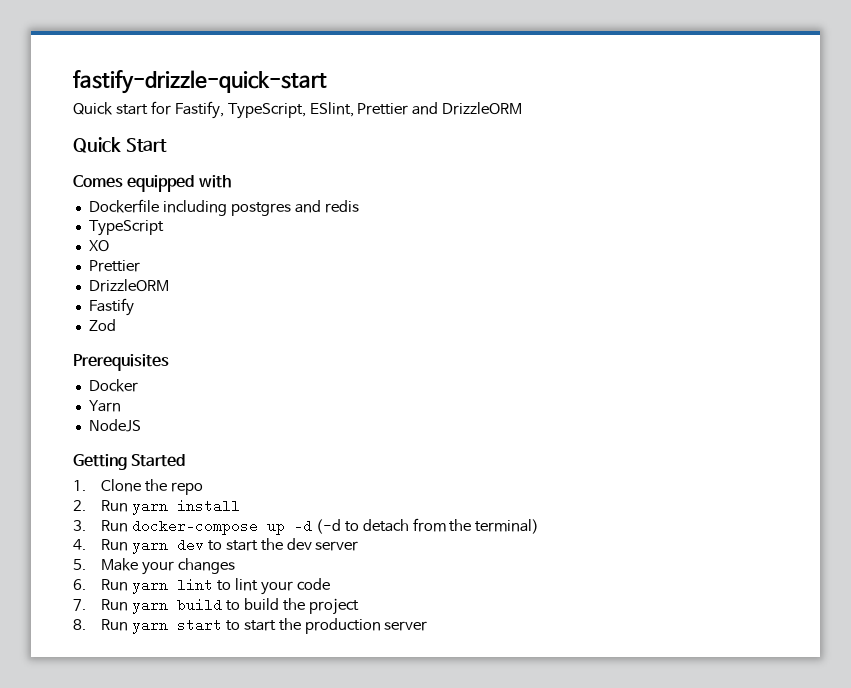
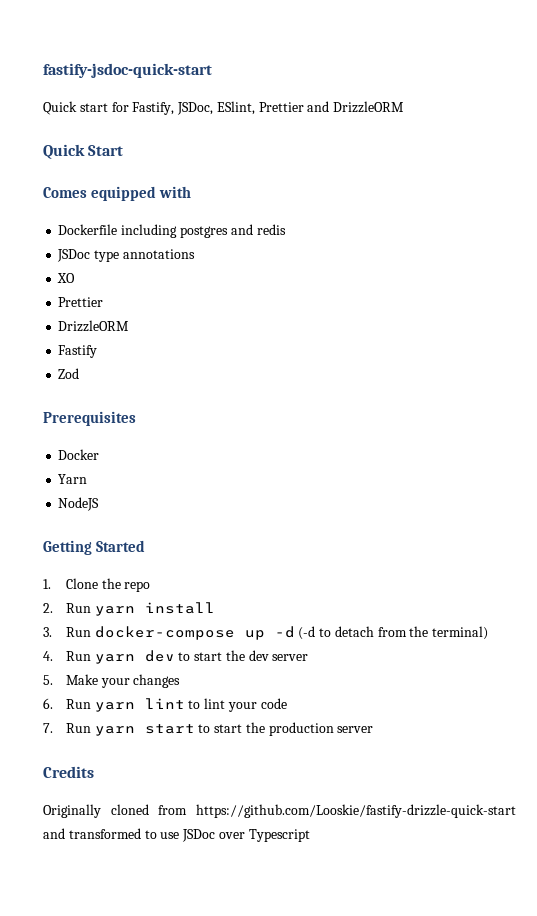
[73,70,327,94] fastify-drizzle-quick-start -> [43,63,212,78] fastify-jsdoc-quick-start
[227,103,306,119] TypeScript, -> [177,102,214,115] JSDoc,
[88,220,164,236] TypeScript -> [57,249,195,262] JSDoc type annotations
[176,598,359,615] [73,618,168,634] build to build the project // 8. Run yarn -> (135, 731) none
(428, 626) none -> [43,766,94,778] [43,804,516,818] [43,828,310,842] // Credits // Originally cloned from https://github.com/Looskie/fastify-drizzle-quick-start and transformed to use JSDoc over Typescript

